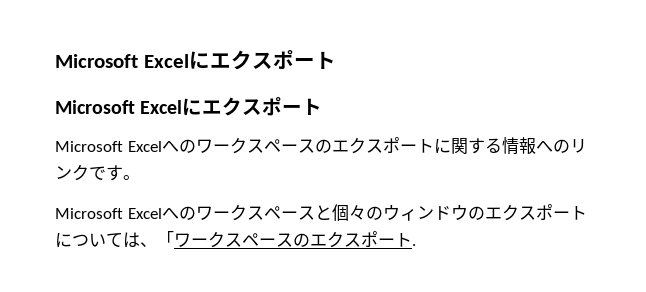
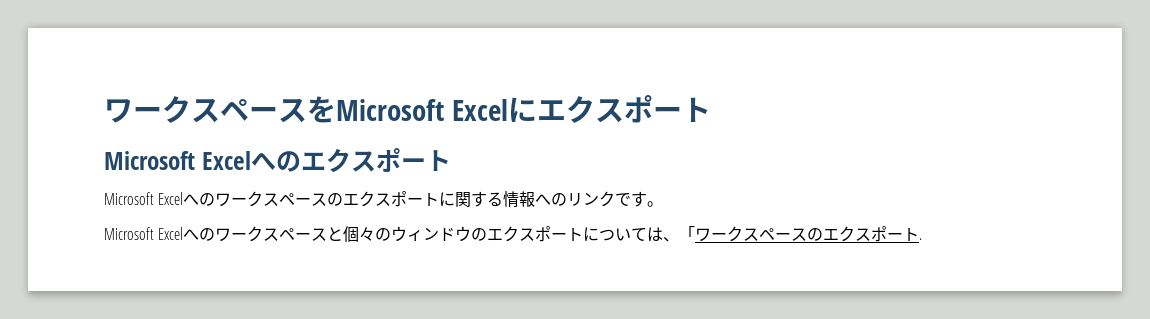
[55,50,336,70] [55,98,203,116] Microsoft Excelにエクスポート // Microsoft Excelに -> [104,95,711,123] [104,151,301,172] ワークスペースをMicrosoft Excelにエクスポート // Microsoft Excelへの

